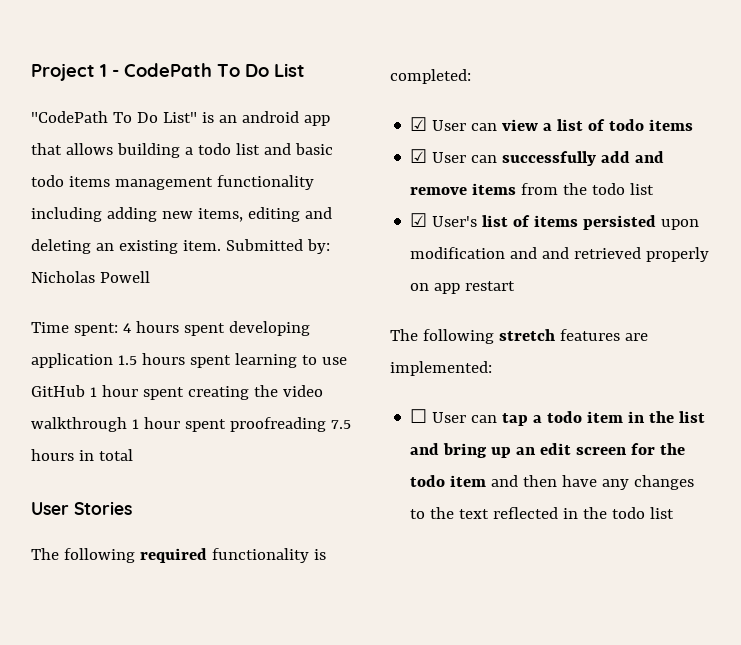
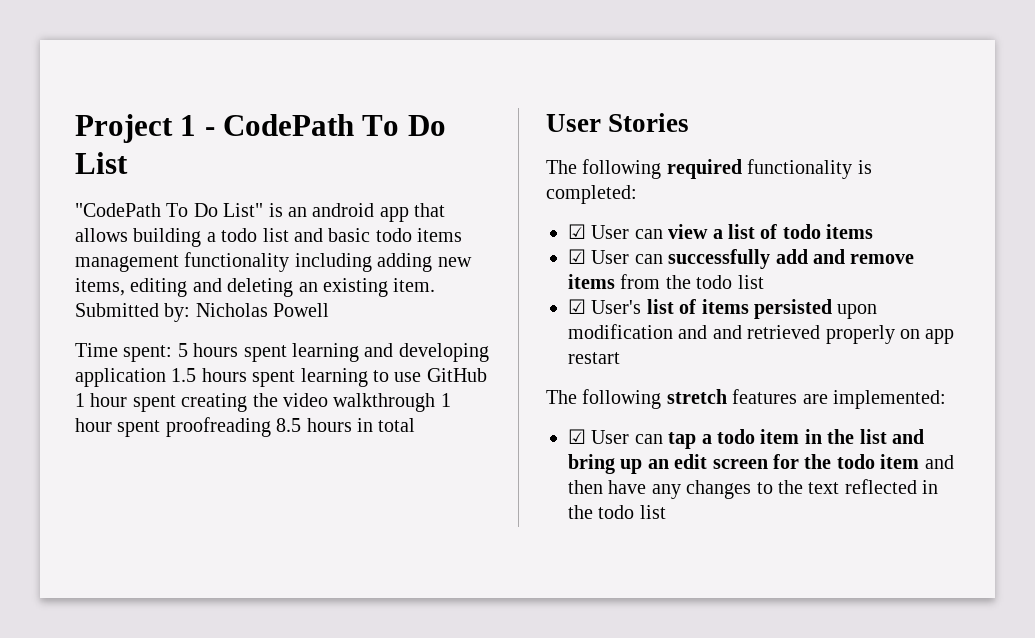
[122,321,225,336] 4 hours spent -> [177,343,394,362] 5 hours spent learning and
[330,420,351,429] 7.5 -> [276,418,302,432] 8.5
[410,409,428,423] ☐ -> [568,429,586,444] ☑

